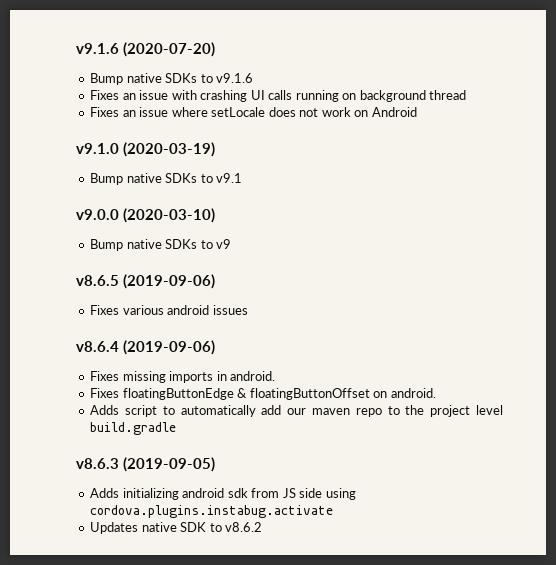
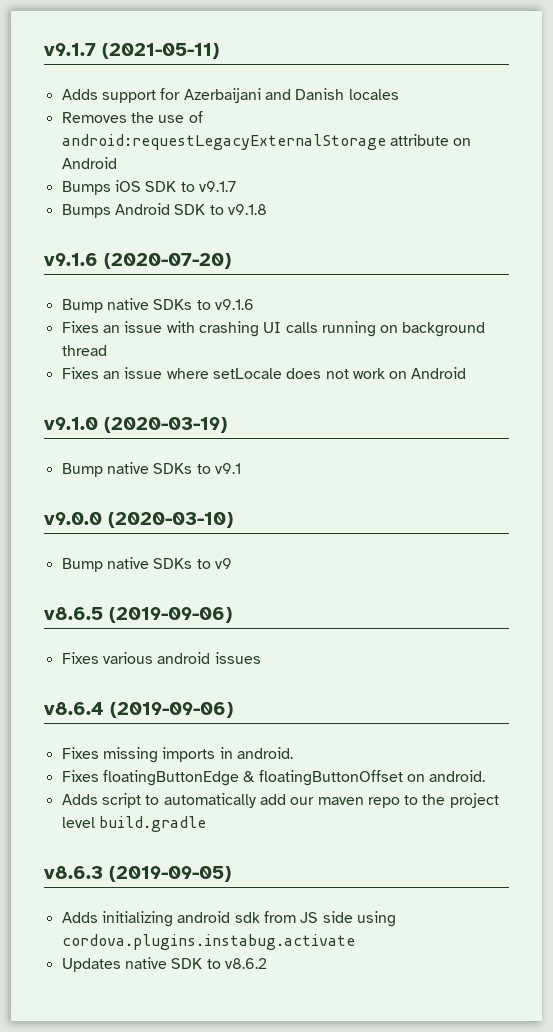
(76, 48) none -> [44,43,219,59] [61,88,399,103] [61,111,203,123] [61,134,472,150] [61,157,117,169] [61,180,236,195] [61,203,267,218] v9.1.7 (2021-05-11) // Adds support for Azerbaijani and Danish locales // Removes the use of android:requestLegacyExternalStorage attribute on Android // Bumps iOS SDK to v9.1.7 // Bumps Android SDK to v9.1.8 //

